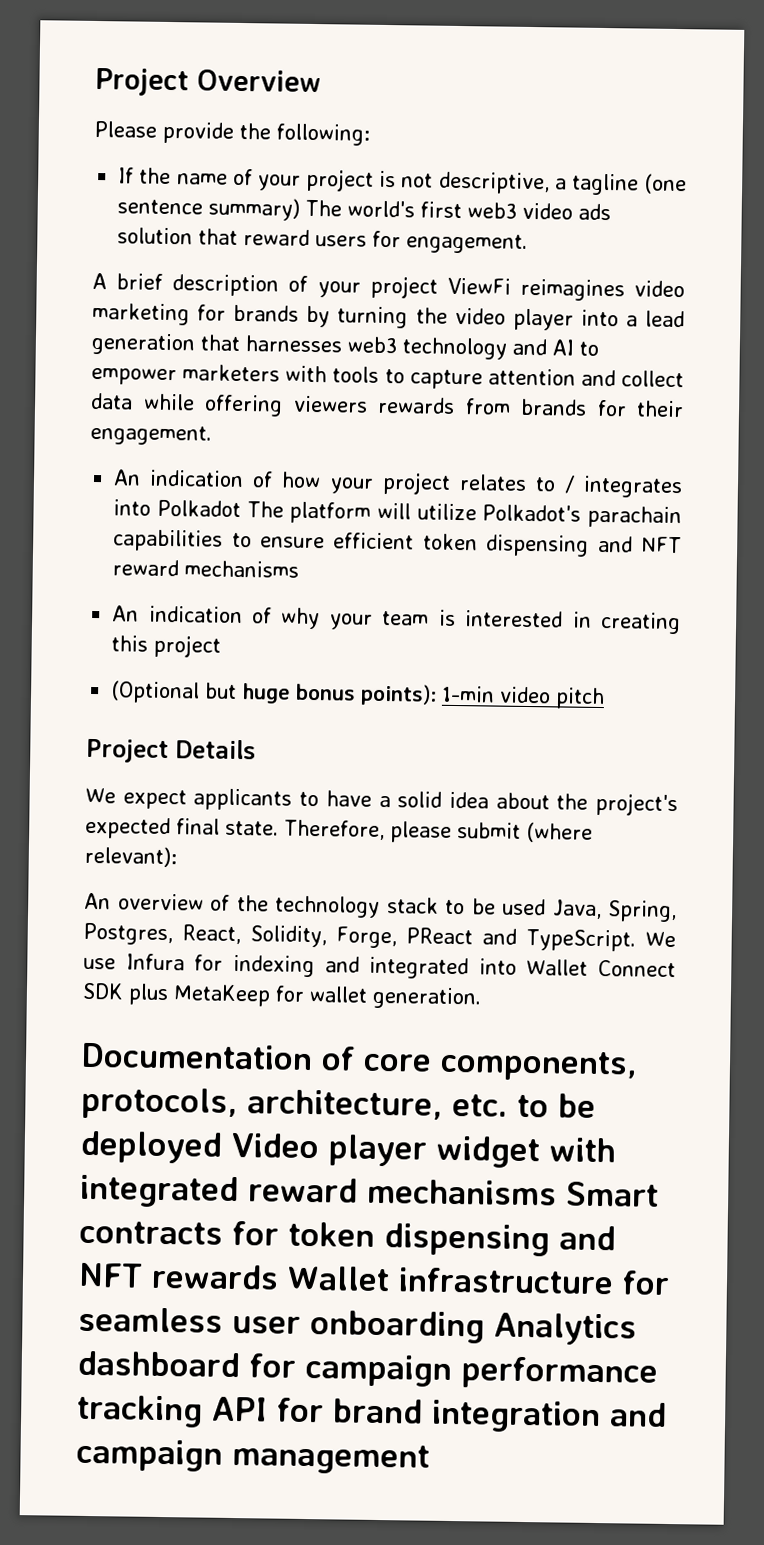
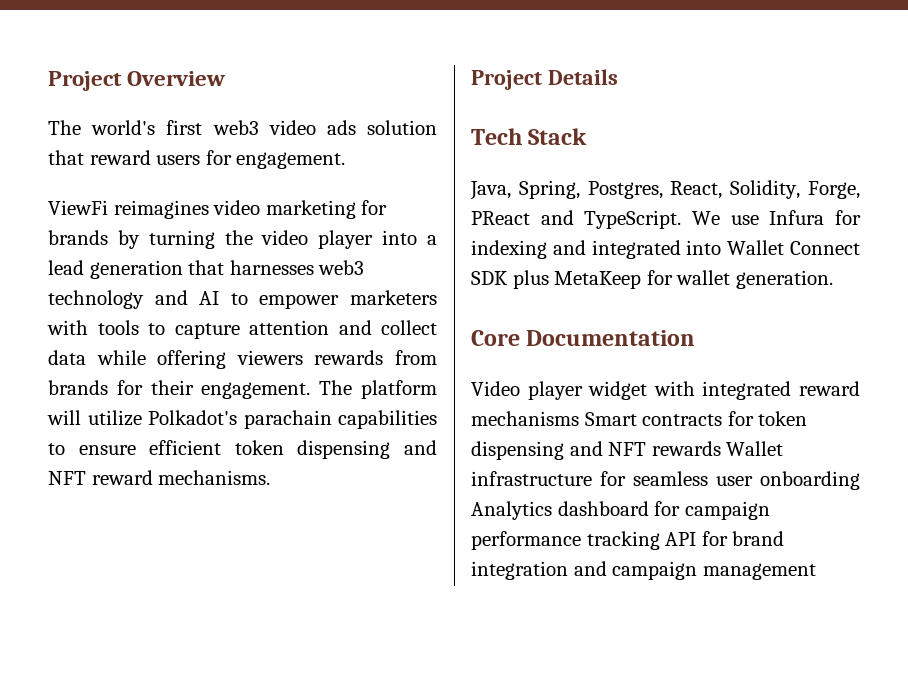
[94,120,370,146] [118,167,688,196] [117,197,301,221] Please provide the following: // If the name of your project is not descriptive, a tagline (one sentence summary) -> (226, 78) none
[92,272,438,299] A brief description of your project -> (346, 160) none
[113,469,683,499] [113,499,241,518] // An indication of how your project relates to / integrates into Polkadot -> (311, 390) none
[184,560,300,578] [112,605,681,635] [111,634,222,658] [110,680,606,710] [86,738,256,764] [85,787,679,817] [85,816,593,843] [84,845,177,868] [84,892,546,918] mechanisms // An indication of why your team is interested in creating this project // (Optional but huge bonus points): 1-min video pitch // Project Details // We expect applicants to have a solid idea about the project's expected final state. Therefore, please submit (where relevant): // An overview of the technology stack to be used -> [158,470,271,485] [471,69,618,90] [471,128,588,145] mechanisms. // Project Details // Tech Stack //
(482, 998) none -> [471,330,520,346] Core
[321,1046,638,1082] [81,1086,596,1121] [80,1130,223,1164] of core components, protocols, architecture, etc. to be deployed -> (696, 338) //

